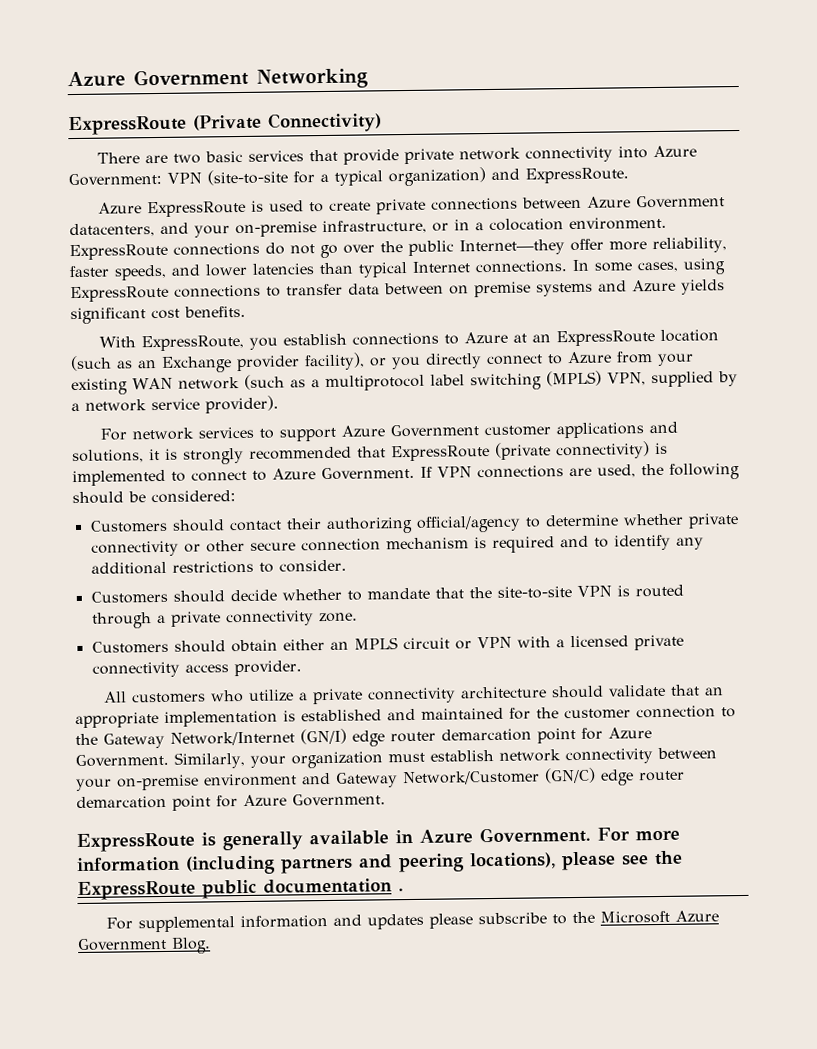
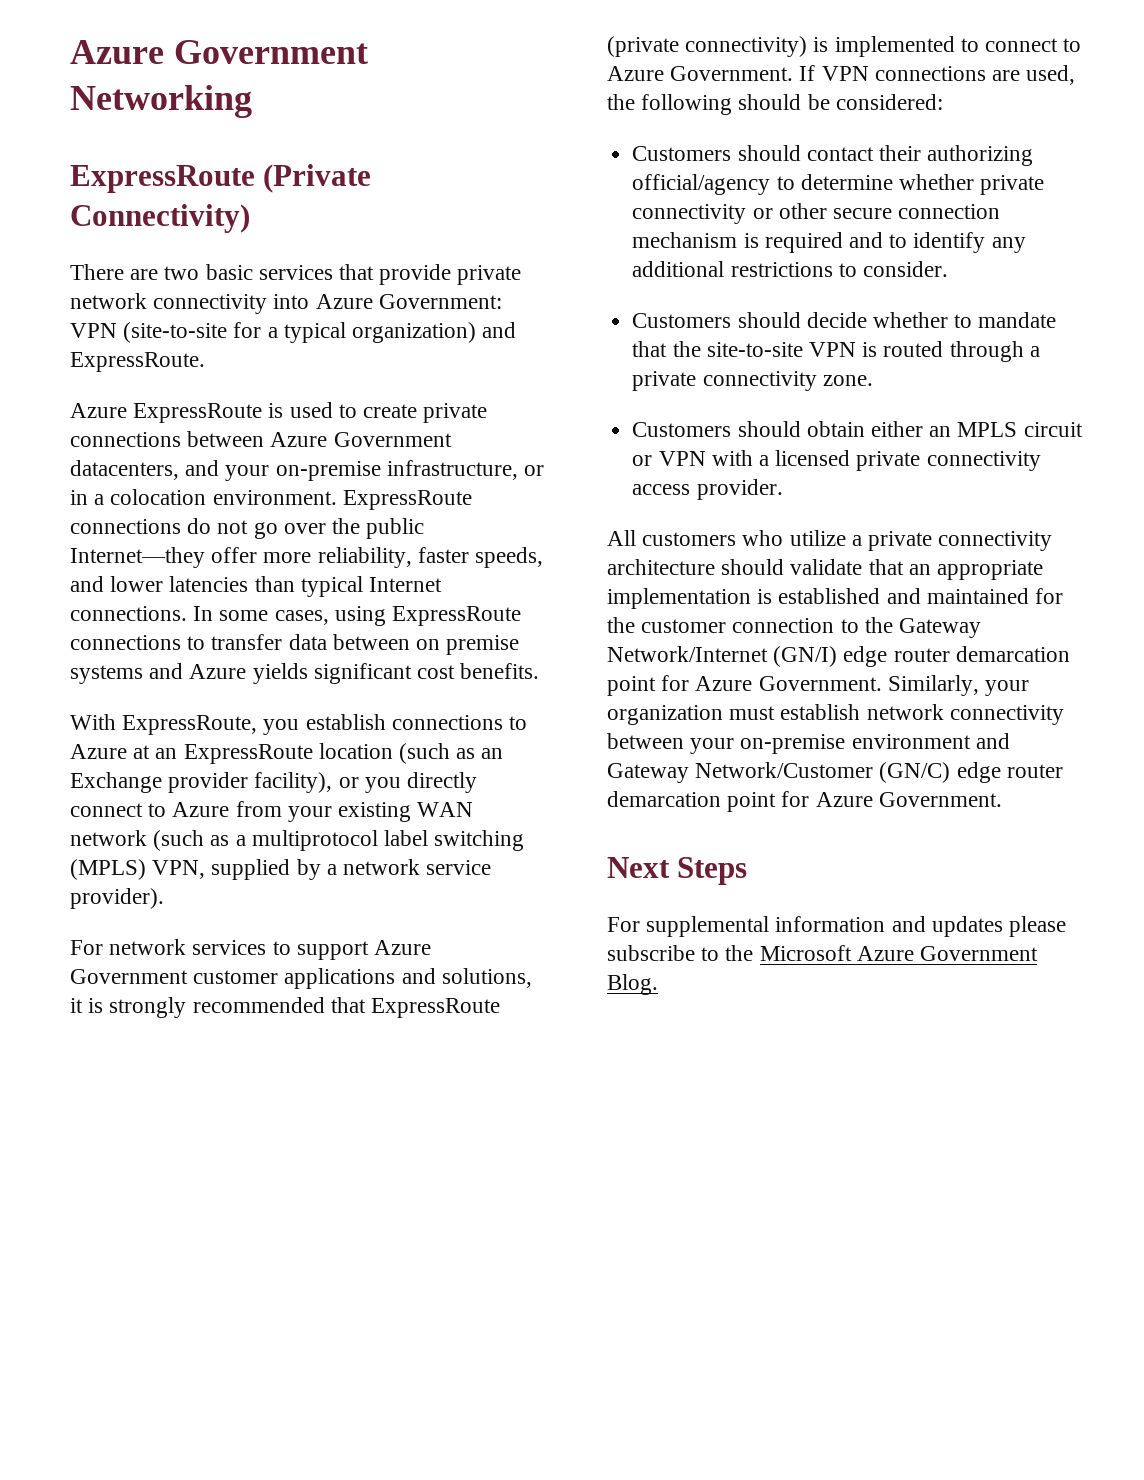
[76,826,680,853] [76,850,683,875] [77,878,404,901] ExpressRoute is generally available in Azure Government. For more information (including partners and peering locations), please see the ExpressRoute public documentation . -> [607,857,748,885] Next Steps

